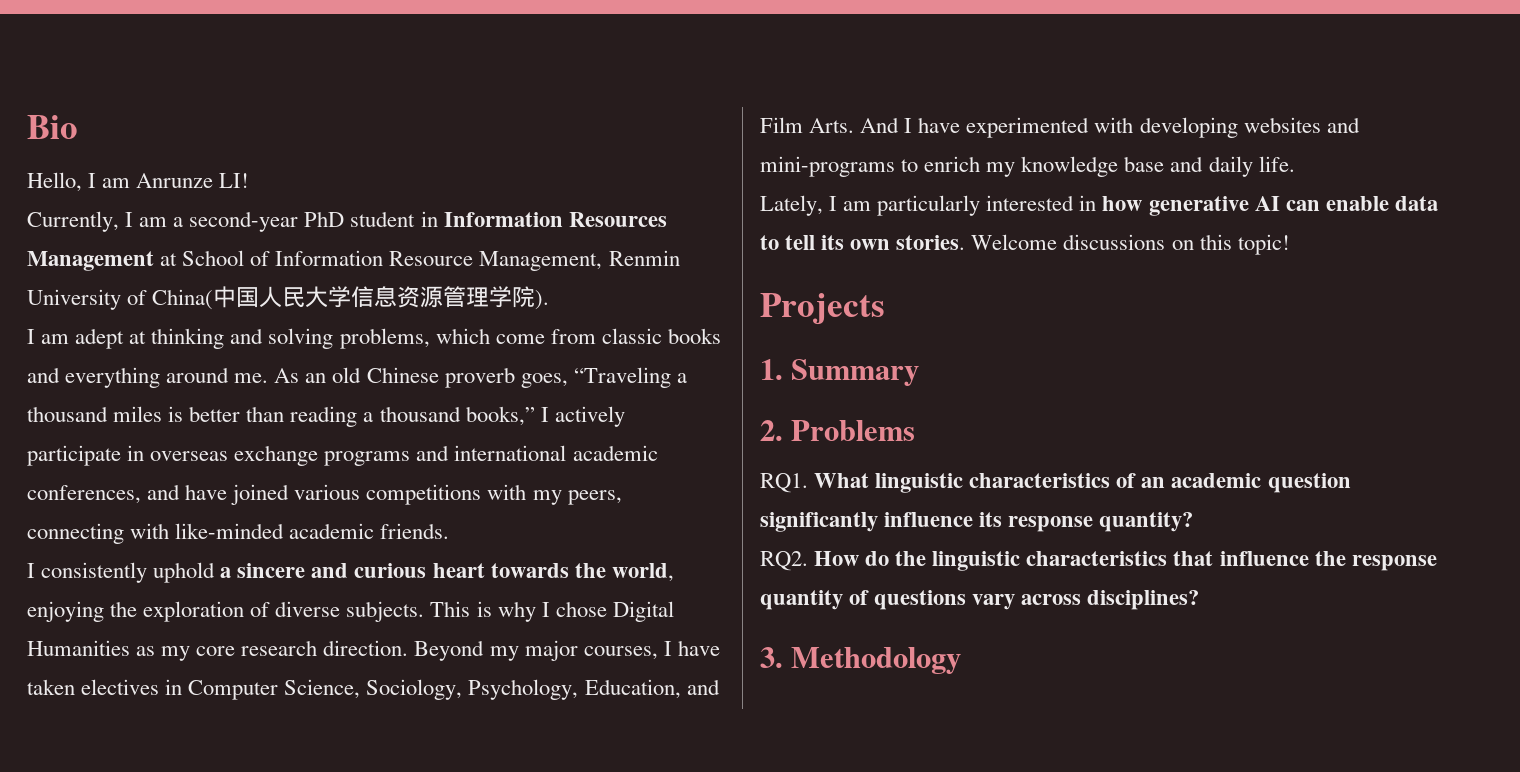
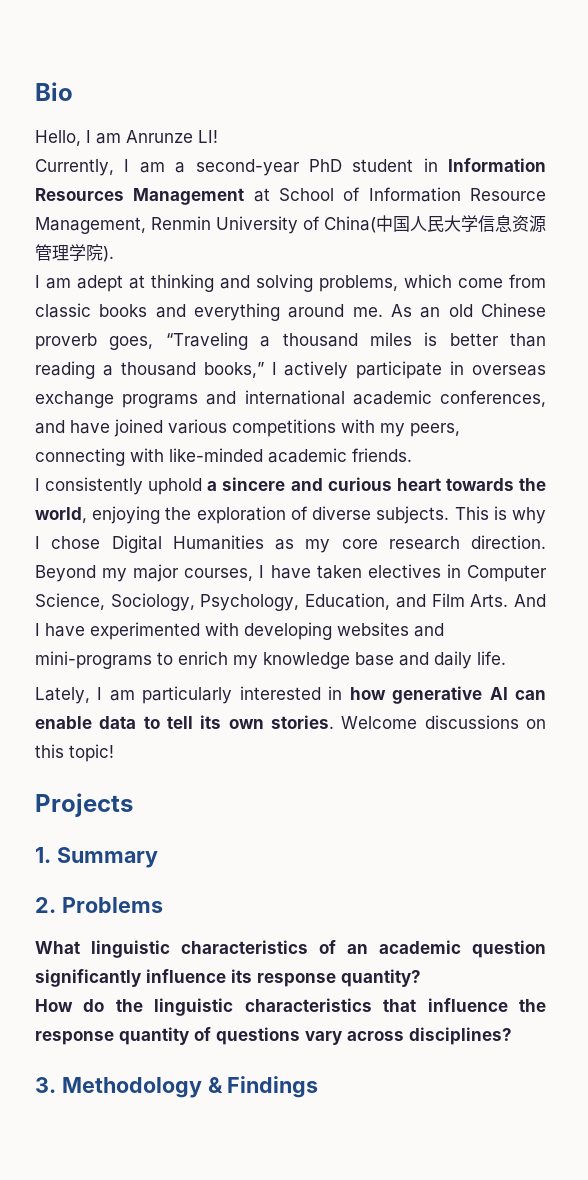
[760,473,808,493] RQ1. -> (163, 905) none
[760,551,808,571] RQ2. -> (421, 978) none
(962, 660) none -> [207,1076,319,1098] & Findings

